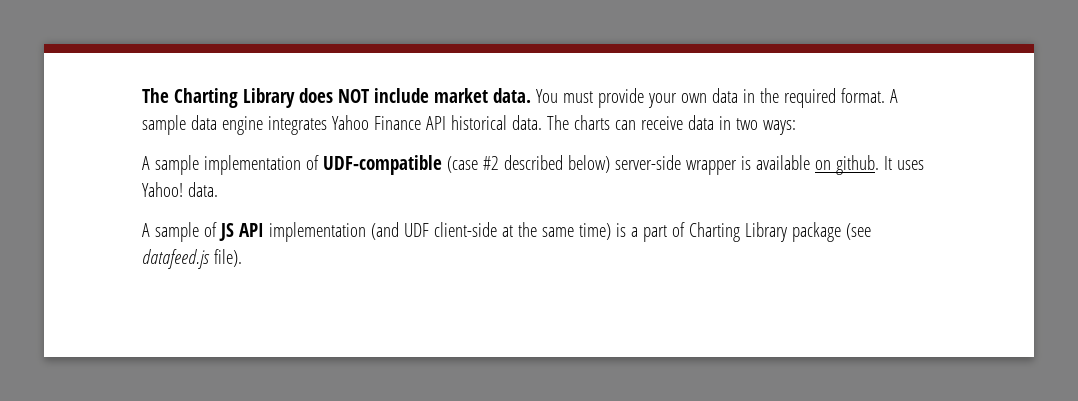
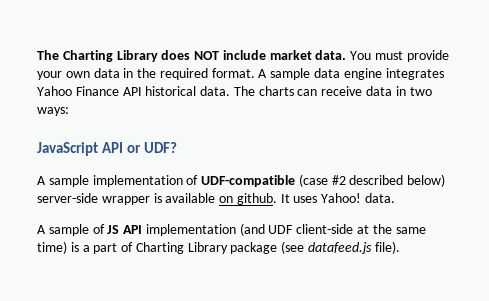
(796, 127) none -> [37,142,178,156] // JavaScript API or UDF?

